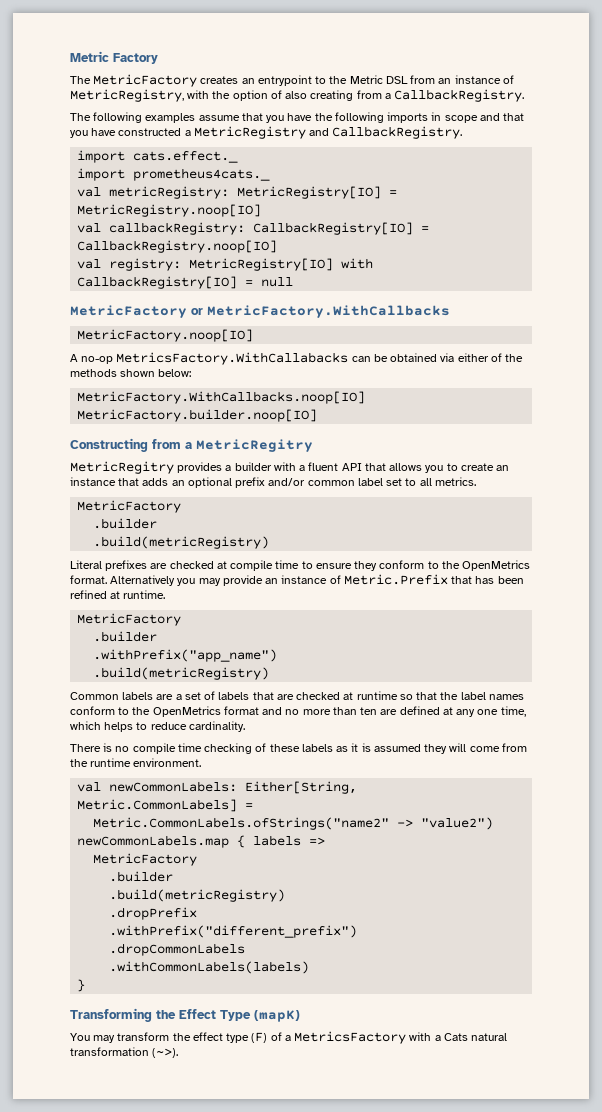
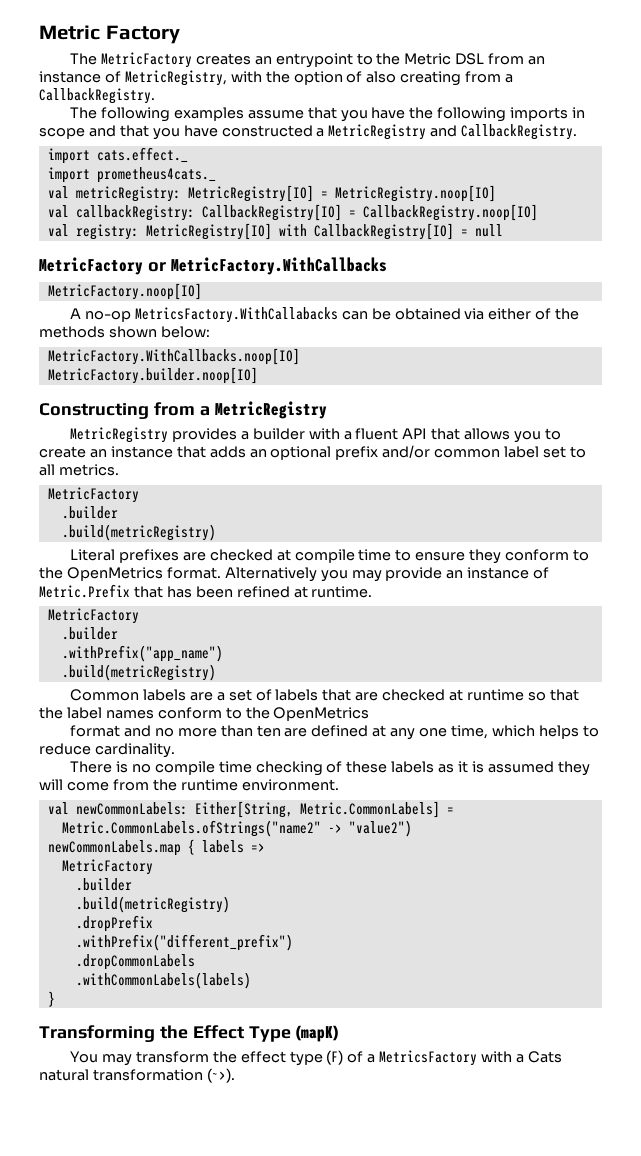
[196,439,313,452] [70,461,174,474] MetricRegitry // MetricRegitry -> [214,401,327,419] [69,427,168,443] MetricRegistry // MetricRegistry
(221, 711) none -> (370, 714) //

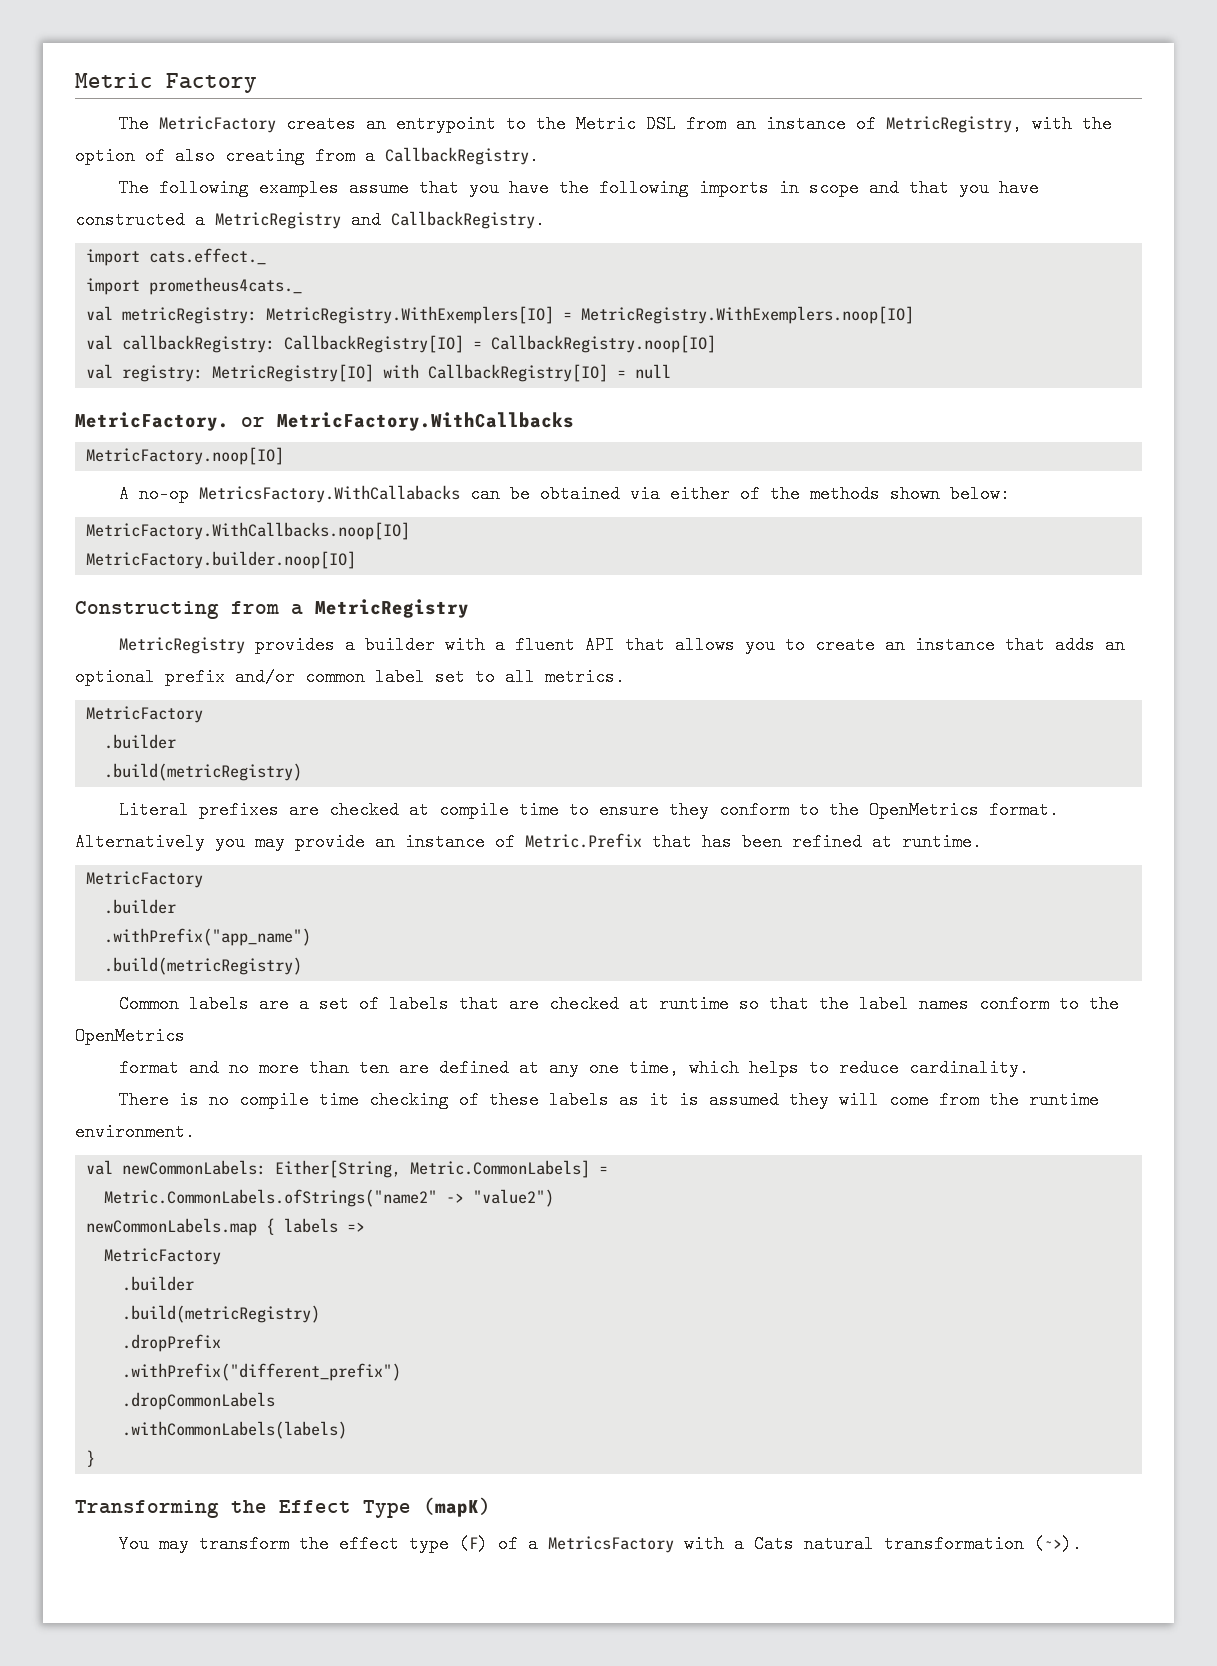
[187,185,496,202] MetricRegistry[IO] = MetricRegistry.noop[IO] -> [266,306,915,324] MetricRegistry.WithExemplers[IO] = MetricRegistry.WithExemplers.noop[IO]
[39,257,143,275] MetricFactory -> [75,412,229,431] MetricFactory.

